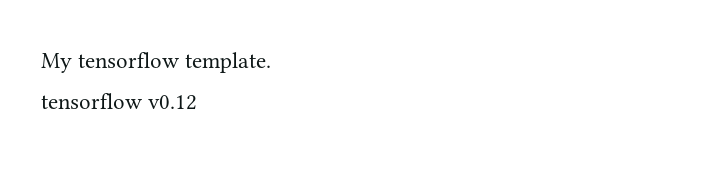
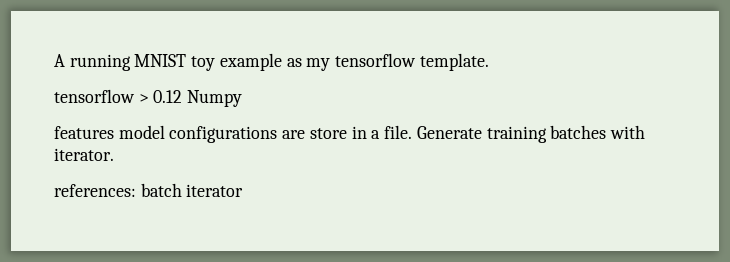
[41,52,272,73] [41,93,198,110] My tensorflow template. // tensorflow v0.12 -> [54,53,489,71] [54,89,243,107] [54,125,645,143] [54,148,114,161] [54,183,244,197] A running MNIST toy example as my tensorflow template. // tensorflow > 0.12 Numpy // features model configurations are store in a file. Generate training batches with iterator. // references: batch iterator

